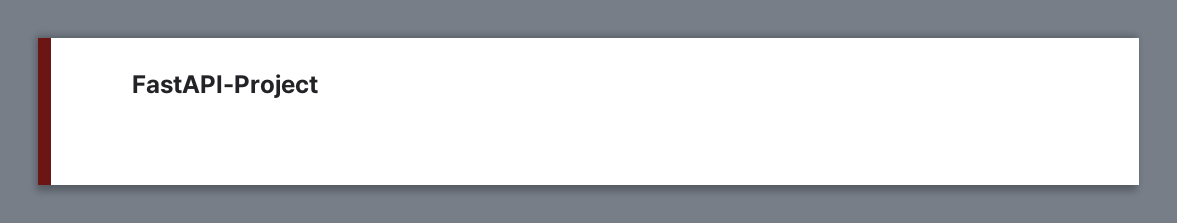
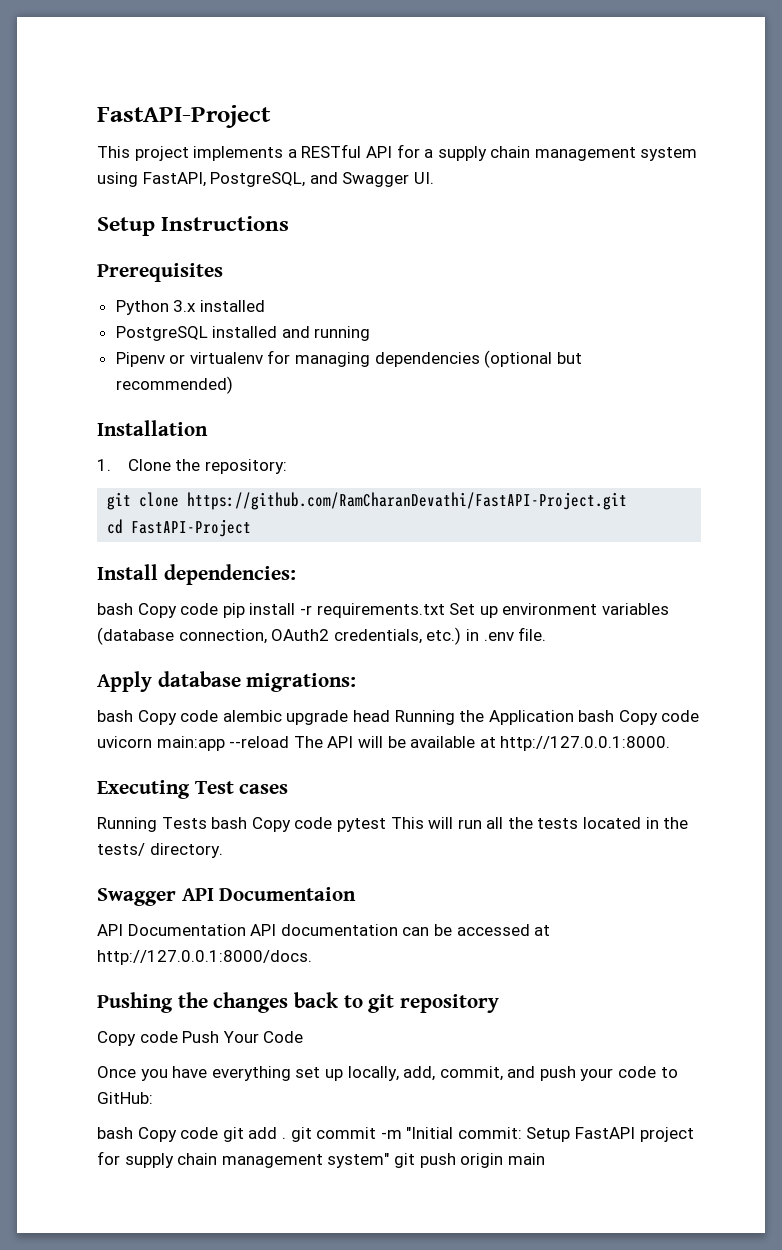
[132,74,318,98] FastAPI-Project -> [97,105,271,128] [97,144,698,161] [97,172,434,187] [97,216,290,236] [97,263,223,282] [115,300,265,315] [115,326,371,341] [115,350,582,368] [115,376,233,394] [97,420,208,436] [97,459,287,474] [107,492,628,510] [107,519,252,537] [97,564,296,585] [97,603,669,618] [97,627,547,645] [97,671,357,692] [97,710,700,725] [97,736,671,751] [97,780,289,799] [97,817,689,832] [97,843,223,858] [97,887,357,906] [97,924,551,936] [97,950,312,965] [97,992,500,1013] [97,1031,304,1046] [97,1066,678,1081] [97,1092,153,1104] [97,1127,694,1142] [97,1151,545,1168] FastAPI-Project // This project implements a RESTful API for a supply chain management system using FastAPI, PostgreSQL, and Swagger UI. // Setup Instructions // Prerequisites // Python 3.x installed // PostgreSQL installed and running // Pipenv or virtualenv for managing dependencies (optional but recommended) // Installation // 1. Clone the repository: // git clone https://github.com/RamCharanDevathi/FastAPI-Project.git // cd FastAPI-Project // Install dependencies: // bash Copy code pip install -r requirements.txt Set up environment variables (database connection, OAuth2 credentials, etc.) in .env file. // Apply database migrations: // bash Copy code alembic upgrade head Running the Application bash Copy code uvicorn main:app --reload The API will be available at http://127.0.0.1:8000. // Executing Test cases // Running Tests bash Copy code pytest This will run all the tests located in the tests/ directory. // Swagger API Documentaion // API Documentation API documentation can be accessed at http://127.0.0.1:8000/docs. // Pushing the changes back to git repository // Copy code Push Your Code // Once you have everything set up locally, add, commit, and push your code to GitHub: // bash Copy code git add . git commit -m "Initial commit: Setup FastAPI project for supply chain management system" git push origin main

